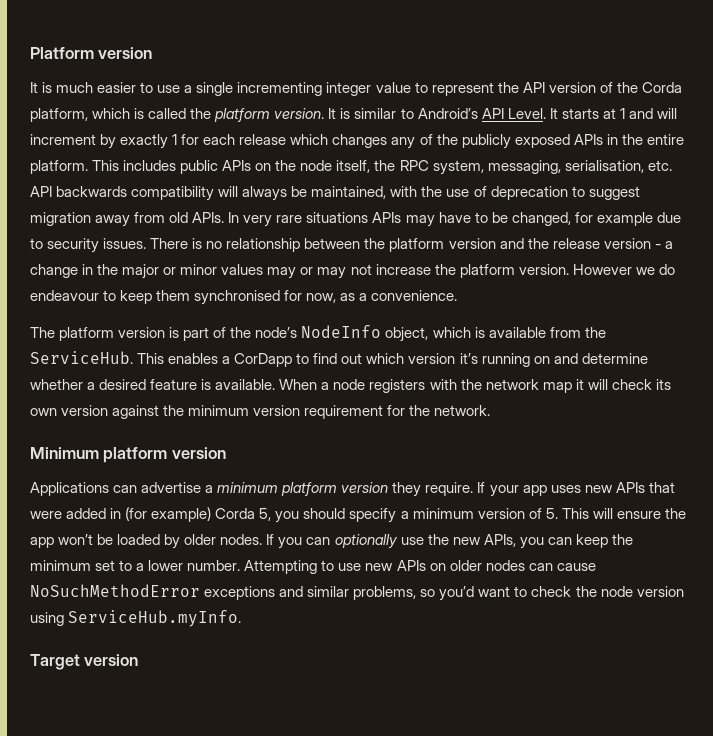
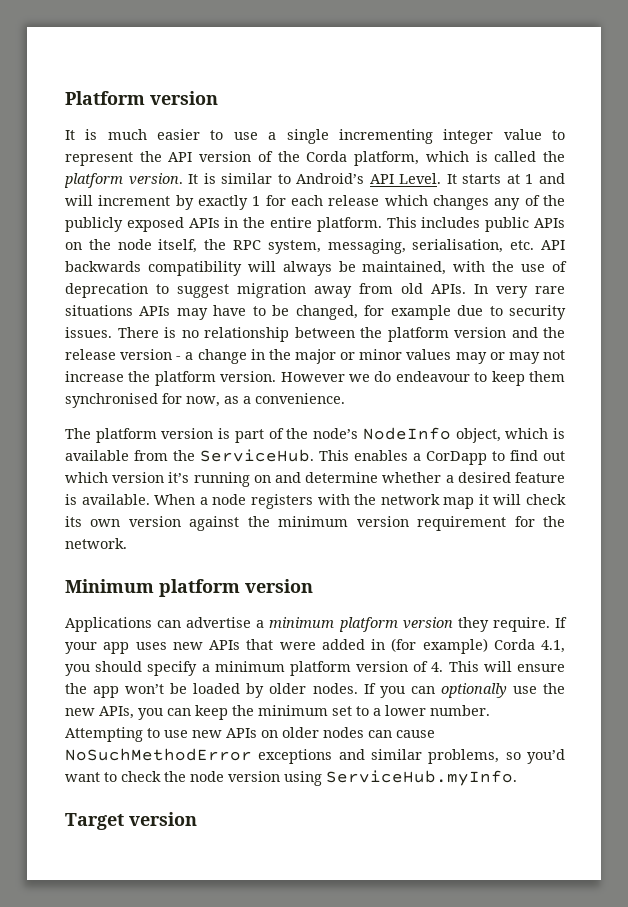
[259,508,272,521] 5, -> [541,640,565,653] 4.1,
[477,508,558,519] version of 5. -> [289,661,444,676] platform version of 4.

